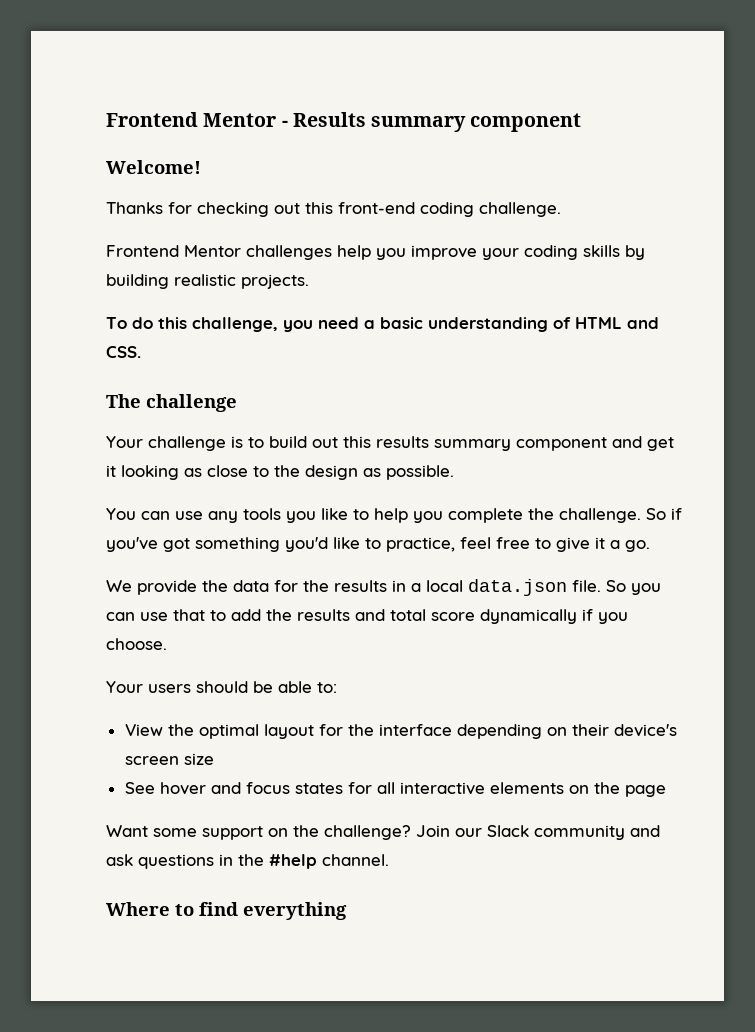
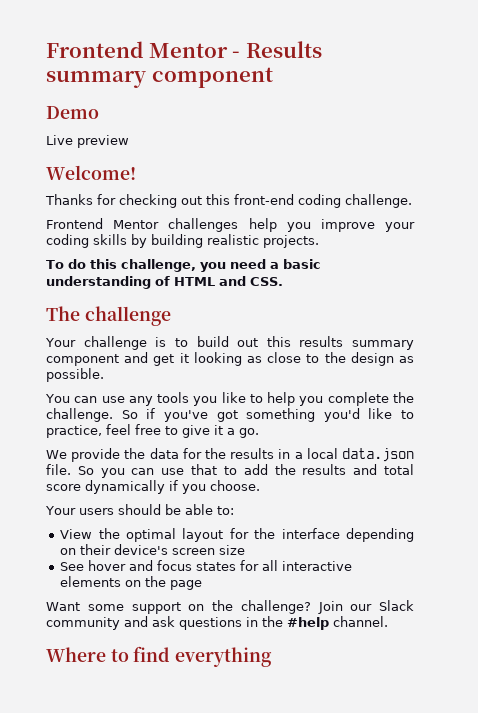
(582, 122) none -> [46,106,99,119] [46,135,129,148] // Demo // Live preview

